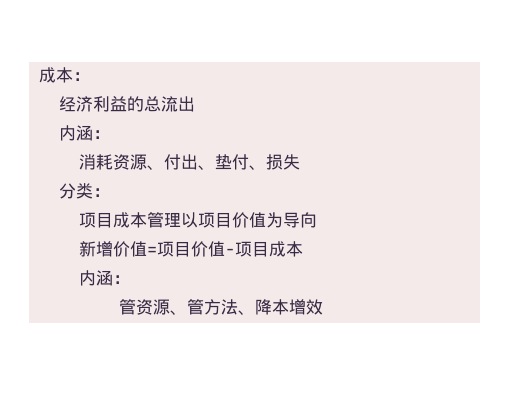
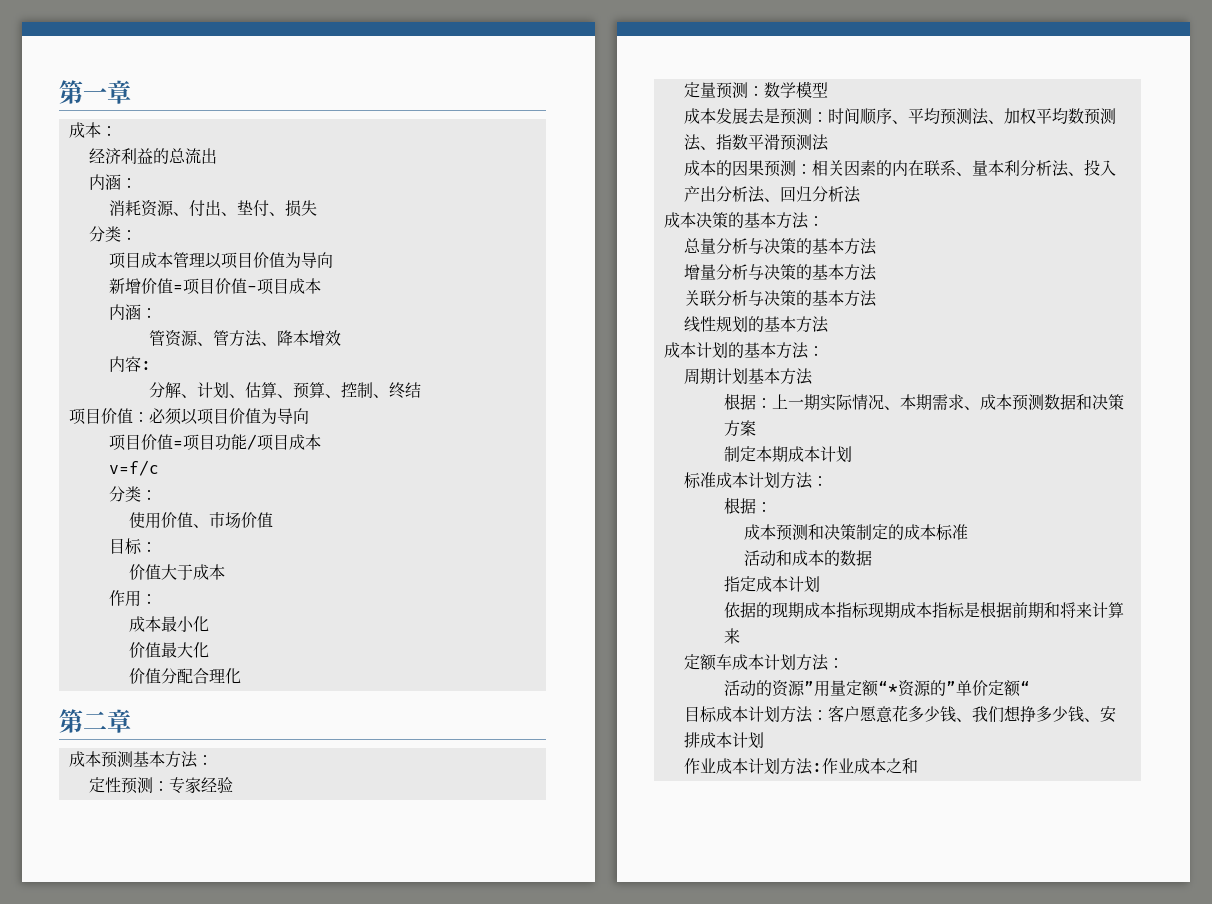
(39, 75) none -> [59,80,131,104] 第一章 //
(324, 307) none -> [109,356,152,372] [149,382,422,399] [69,408,310,425] [109,434,322,451] [109,460,160,476] [109,486,158,502] [129,512,274,529] [109,538,158,555] [129,564,226,580] [109,590,158,607] [129,616,210,632] [129,642,210,658] [129,668,242,684] [59,709,131,733] [69,751,214,768] [89,777,234,794] [684,81,829,99] [684,108,1117,125] [684,134,830,151] [684,159,1117,177] [684,186,862,203] [664,212,825,229] [684,238,878,255] [684,264,878,281] [684,290,878,307] [684,316,830,333] [664,342,825,359] [684,368,814,385] [724,393,1125,411] [724,420,757,437] [724,446,853,463] [684,472,829,489] [724,497,773,514] [744,524,969,541] [744,550,873,567] [724,576,821,593] [724,601,1125,619] [724,628,741,644] [684,654,845,671] [724,680,1031,697] [684,705,1117,723] [684,732,765,749] [684,758,919,775] // 内容: // 分解、计划、估算、预算、控制、终结 // 项目价值：必须以项目价值为导向 // 项目价值=项目功能/项目成本 // v=f/c // 分类： // 使用价值、市场价值 // 目标： // 价值大于成本 // 作用： // 成本最小化 // 价值最大化 // 价值分配合理化 // 第二章 // 成本预测基本方法： // 定性预测：专家经验 // 定量预测：数学模型 // 成本发展去是预测：时间顺序、平均预测法、加权平均数预测法、指数平滑预测法 // 成本的因果预测：相关因素的内在联系、量本利分析法、投入产出分析法、回归分析法 // 成本决策的基本方法： // 总量分析与决策的基本方法 // 增量分析与决策的基本方法 // 关联分析与决策的基本方法 // 线性规划的基本方法 // 成本计划的基本方法： // 周期计划基本方法 // 根据：上一期实际情况、本期需求、成本预测数据和决策方案 // 制定本期成本计划 // 标准成本计划方法： // 根据： // 成本预测和决策制定的成本标准 // 活动和成本的数据 // 指定成本计划 // 依据的现期成本指标现期成本指标是根据前期和将来计算来 // 定额车成本计划方法： // 活动的资源”用量定额“*资源的”单价定额“ // 目标成本计划方法：客户愿意花多少钱、我们想挣多少钱、安排成本计划 // 作业成本计划方法:作业成本之和

